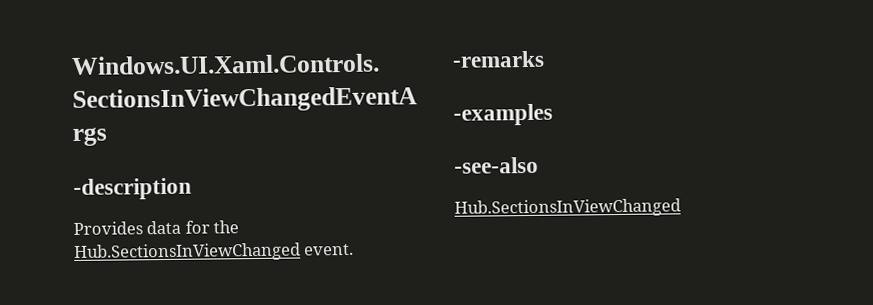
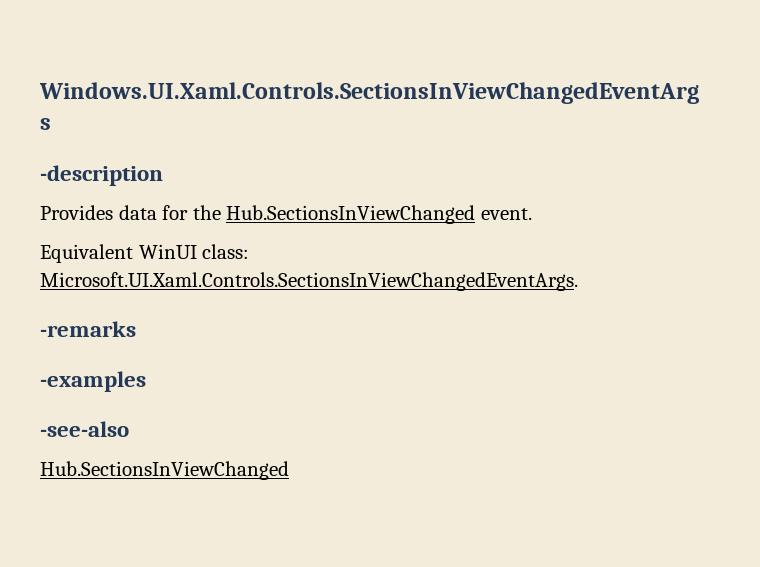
(355, 249) none -> [40,244,250,263] [40,272,578,291] // Equivalent WinUI class: Microsoft.UI.Xaml.Controls.SectionsInViewChangedEventArgs.

